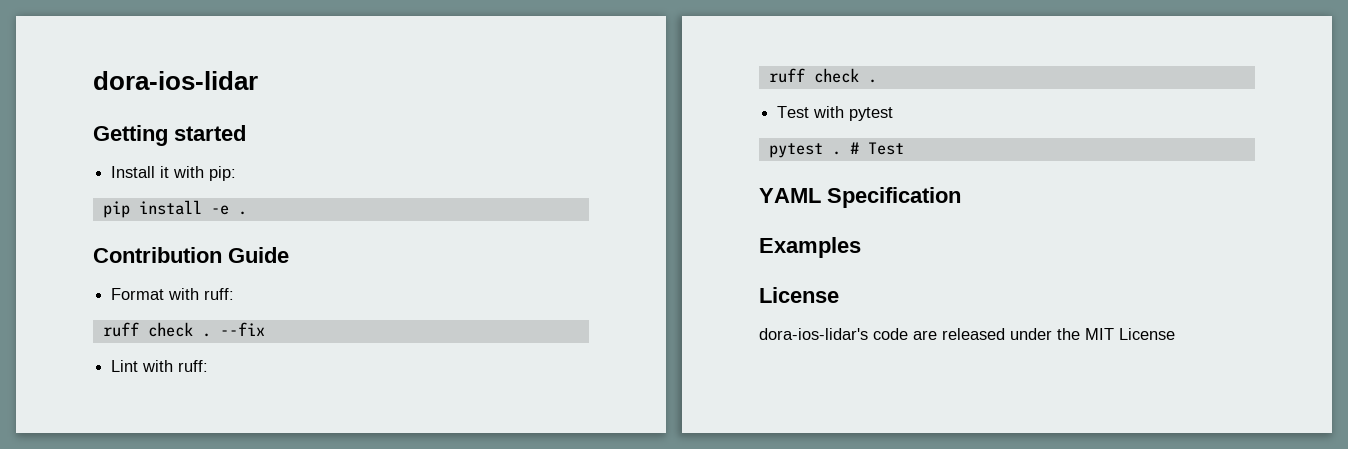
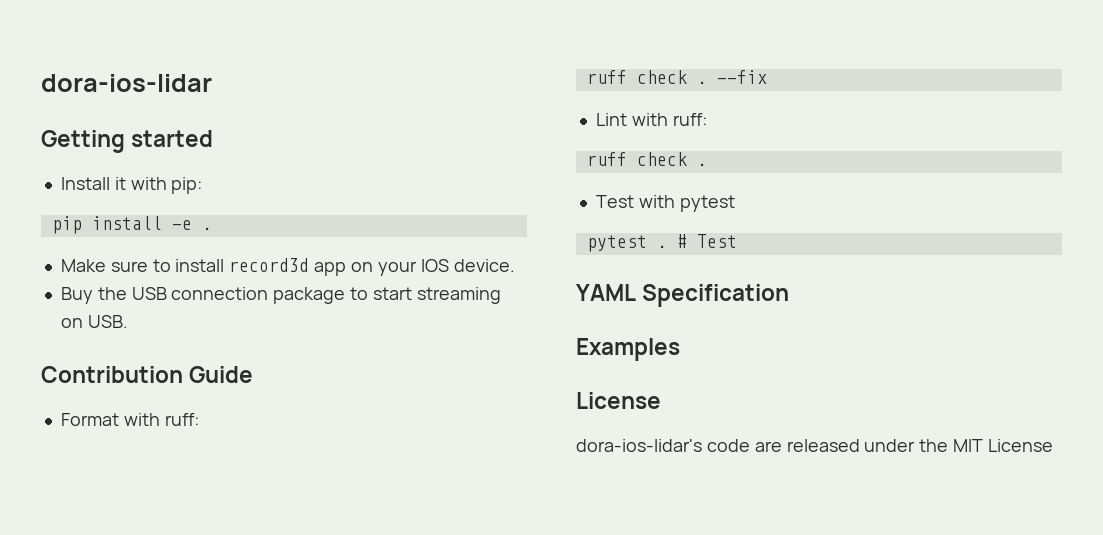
(247, 213) none -> [60,258,515,276] [60,287,501,304] [60,315,128,328] // Make sure to install record3d app on your IOS device. // Buy the USB connection package to start streaming on USB.

